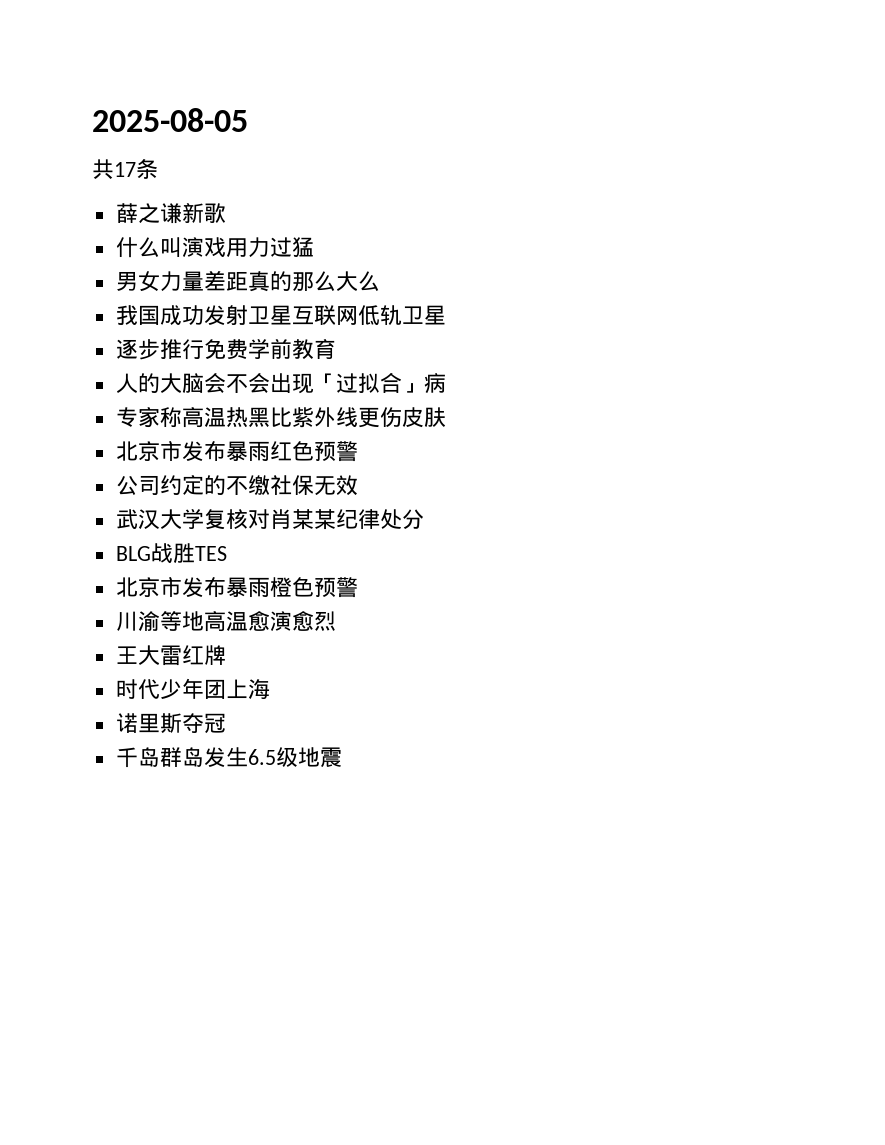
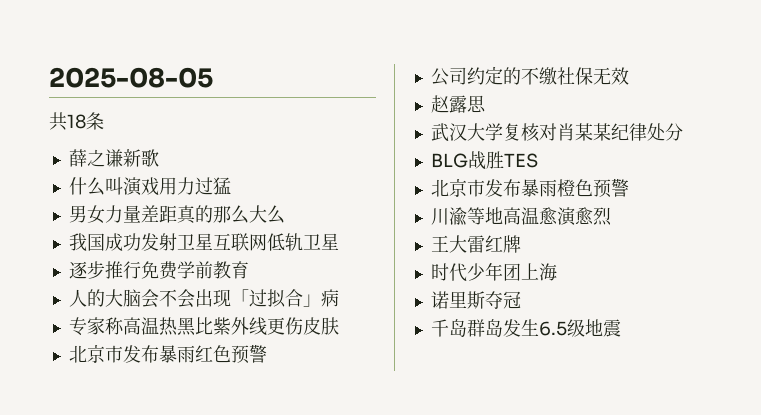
[114,162,136,177] 17 -> [67,114,86,129] 18
(358, 485) none -> [430,95,486,113] // 赵露思

